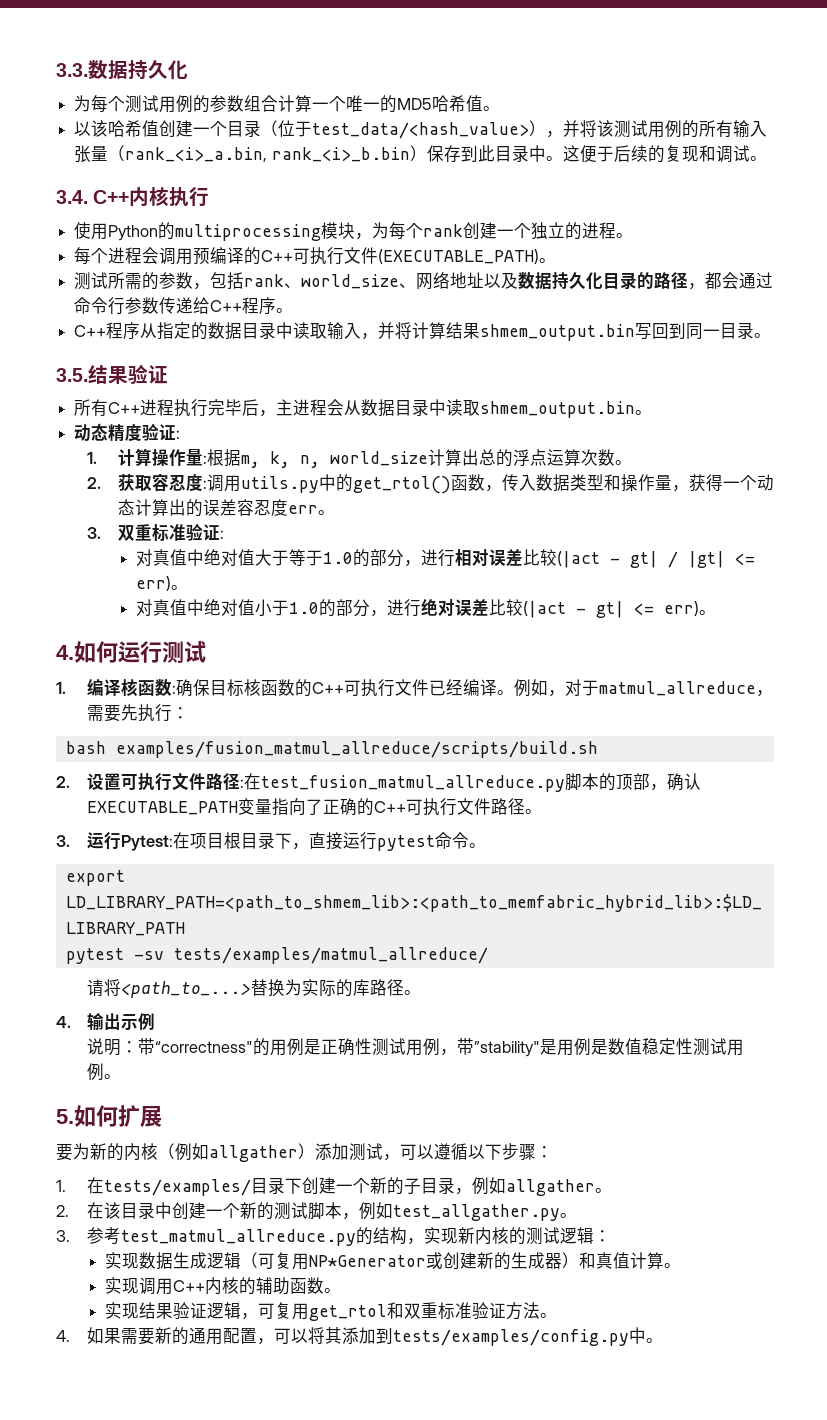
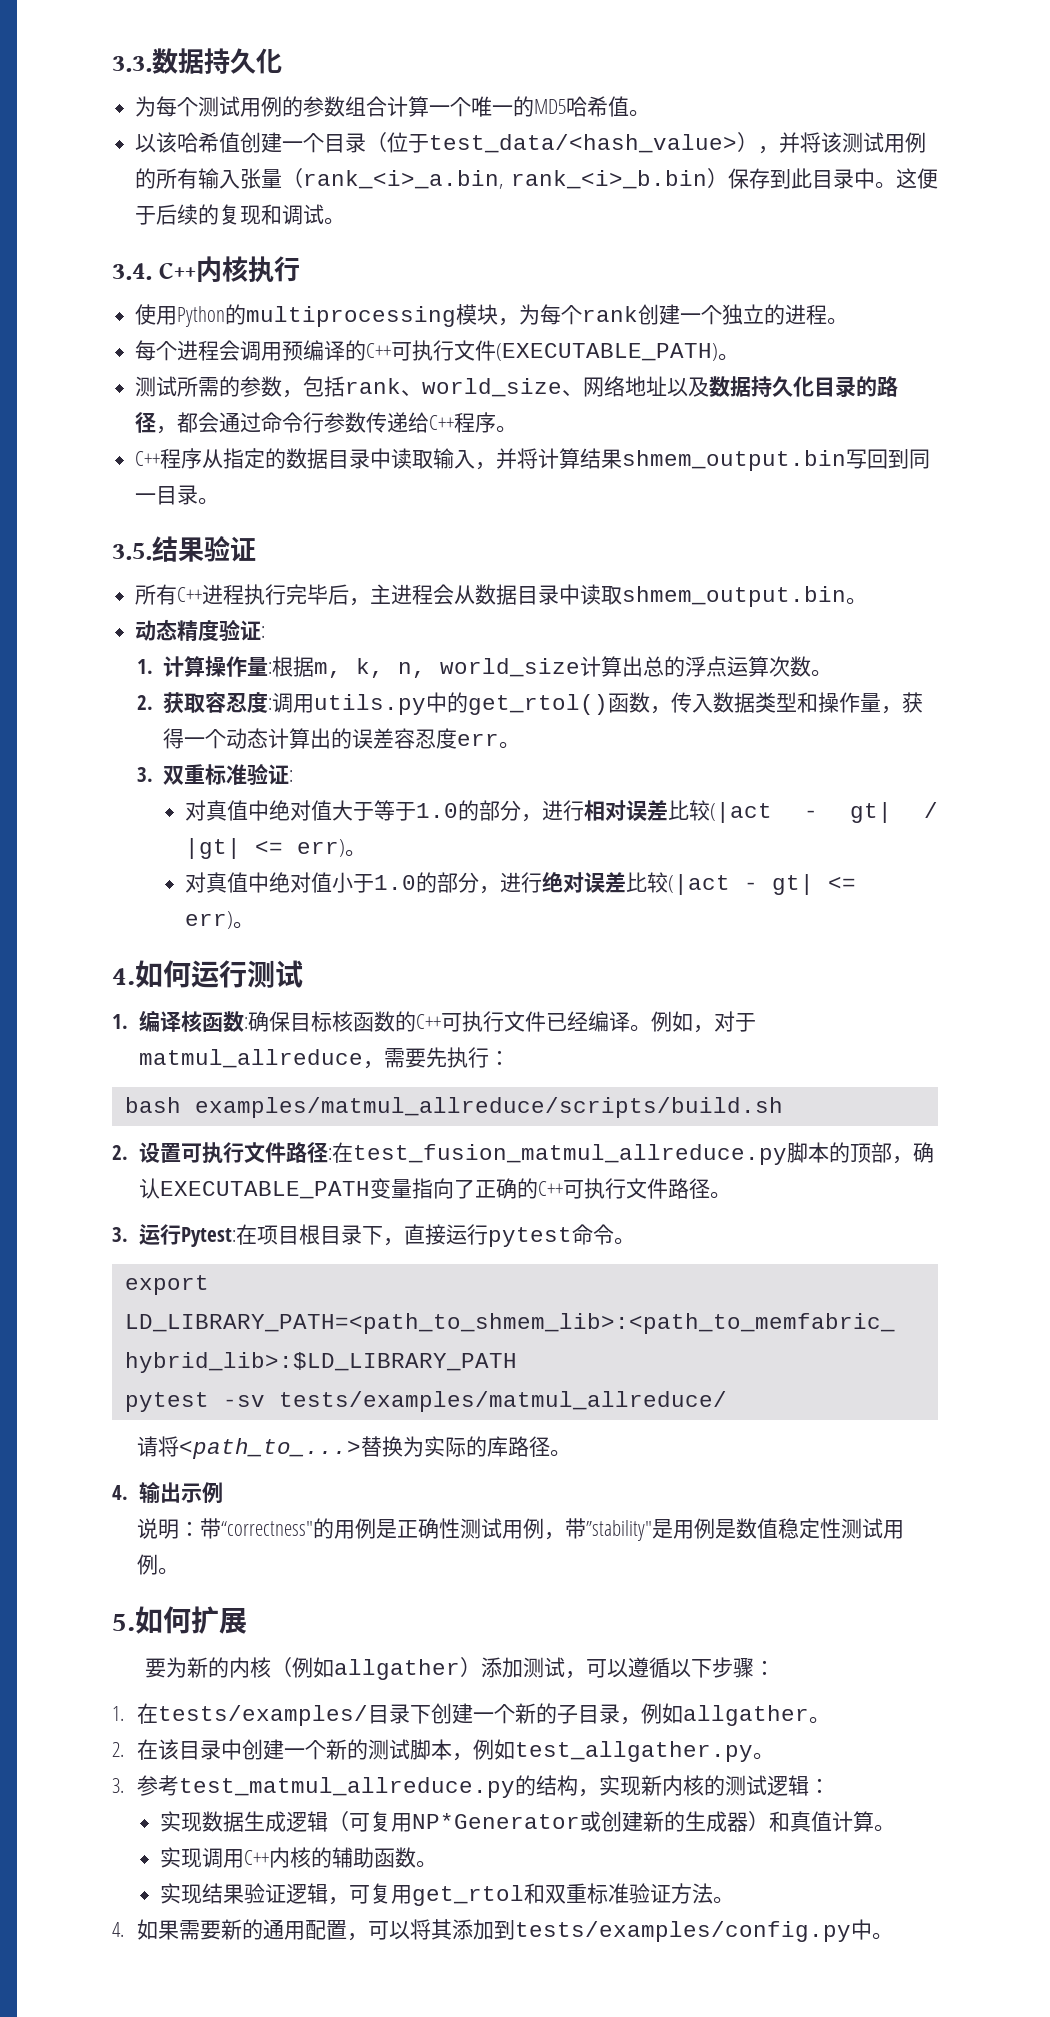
[115,741,598,758] examples/fusion_matmul_allreduce/scripts/build.sh -> [194,1097,783,1118] examples/matmul_allreduce/scripts/build.sh

